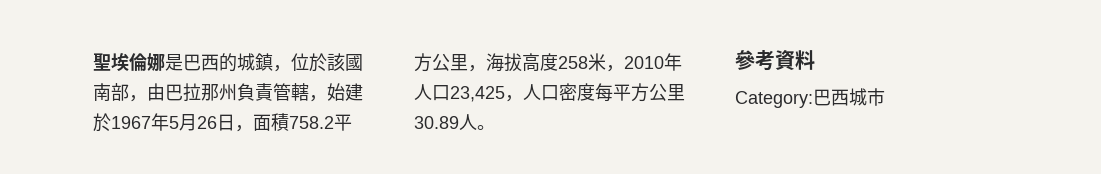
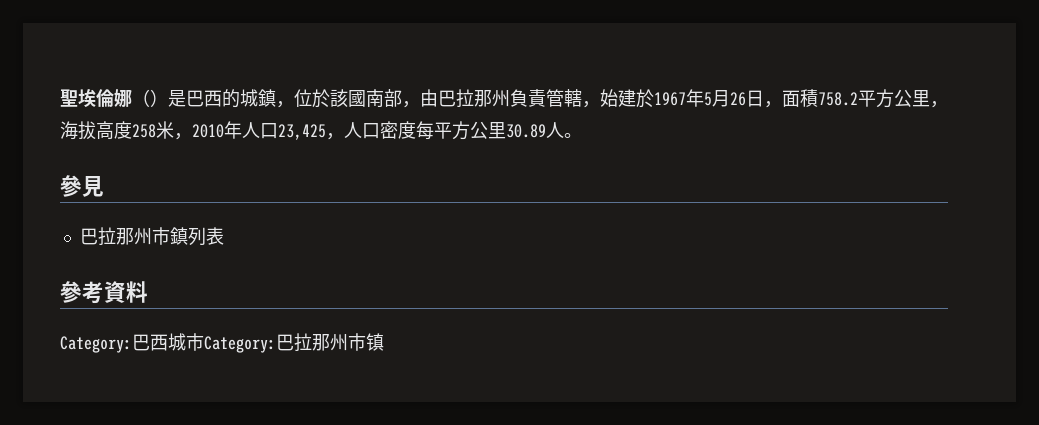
(165, 62) none -> [132,89,168,107] （）
(495, 127) none -> [60,175,104,197] [79,227,224,246] // 參見 // 巴拉那州市鎮列表
(885, 97) none -> [204,333,384,353] Category:巴拉那州市镇

